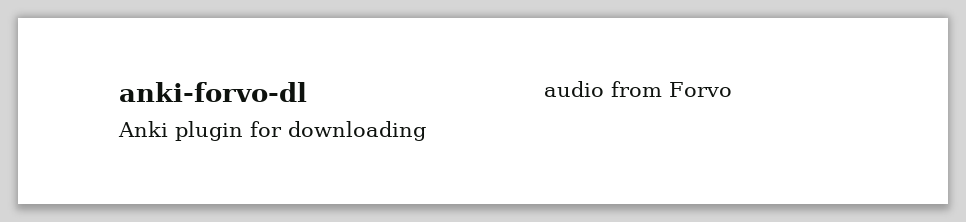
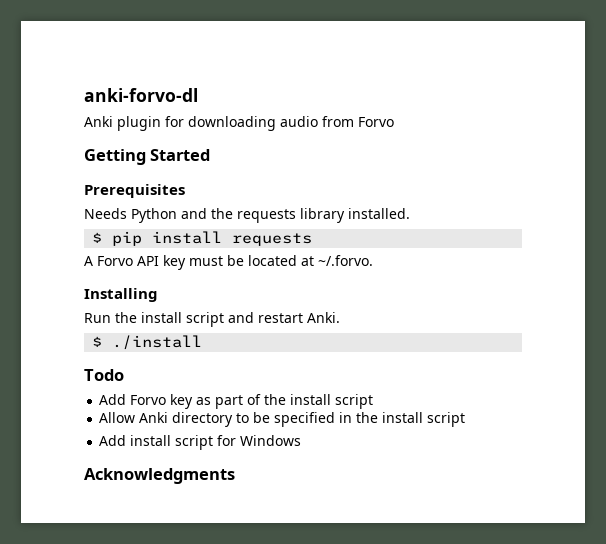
(732, 89) none -> [84,149,211,165] [84,184,185,198] [84,208,410,223] [92,231,313,246] [84,255,373,270] [84,288,158,302] [84,312,340,327] [92,335,203,350] [84,369,124,381] [99,394,374,409] [99,412,466,427] [99,435,302,450] [84,468,235,484] // Getting Started // Prerequisites // Needs Python and the requests library installed. // $ pip install requests // A Forvo API key must be located at ~/.forvo. // Installing // Run the install script and restart Anki. // $ ./install // Todo // Add Forvo key as part of the install script // Allow Anki directory to be specified in the install script // Add install script for Windows // Acknowledgments

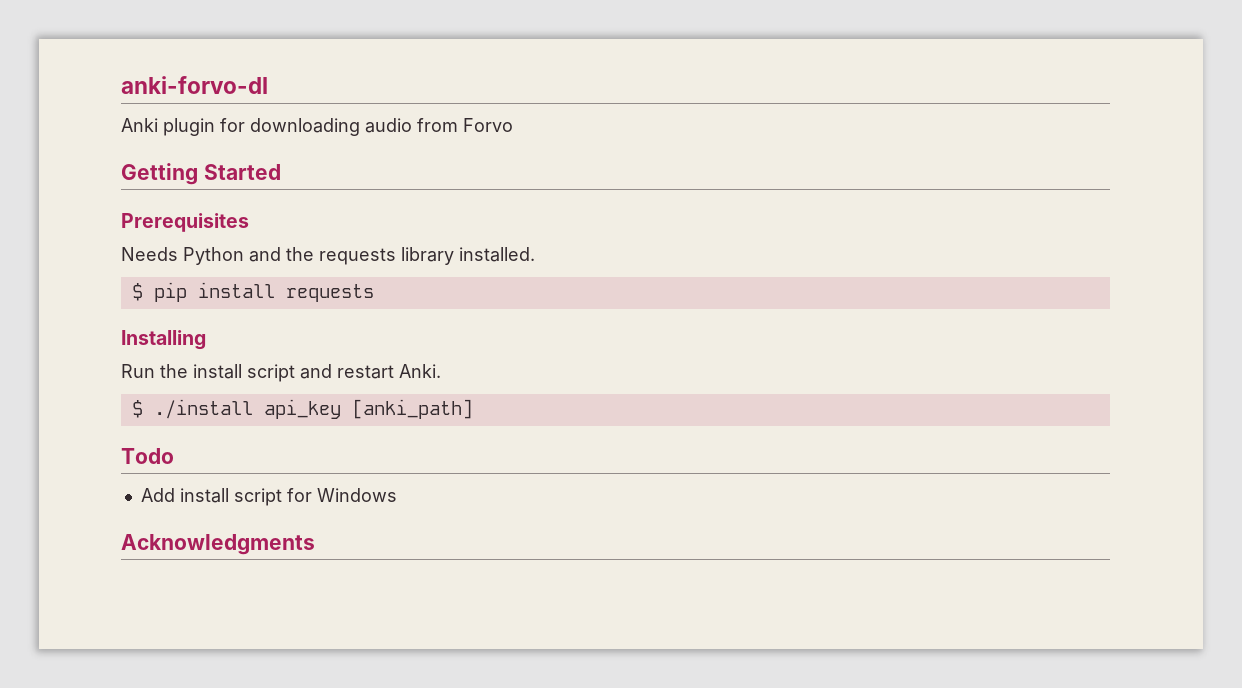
[84,255,373,270] // A Forvo API key must be located at ~/.forvo. -> (374, 293) none
(203, 342) none -> [263,399,473,419] api_key [anki_path]
[99,394,374,409] [99,412,466,427] // Add Forvo key as part of the install script // Allow Anki directory to be specified in the install script -> (174, 456) none

